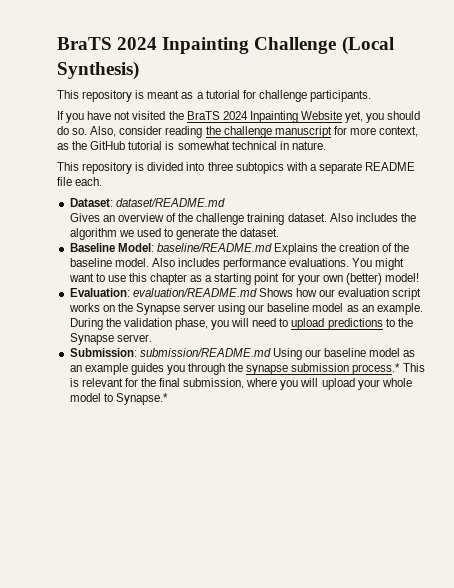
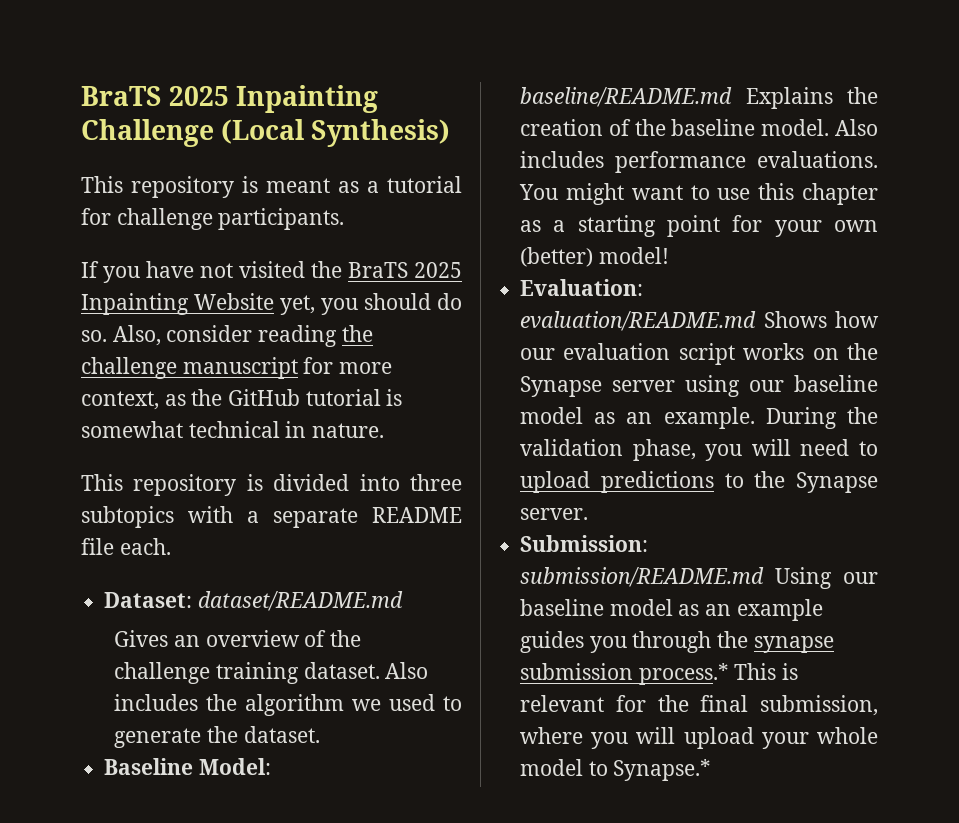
[57,37,158,50] BraTS 2024 -> [81,86,230,106] BraTS 2025
[222,111,248,120] 2024 -> [414,262,462,278] 2025

